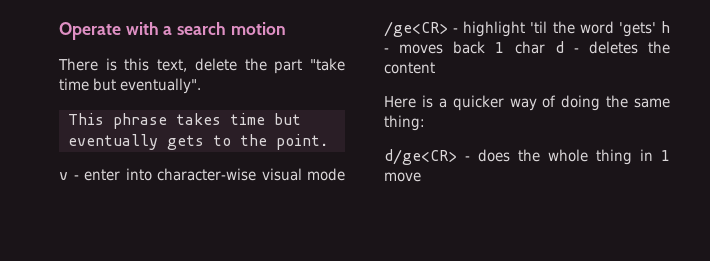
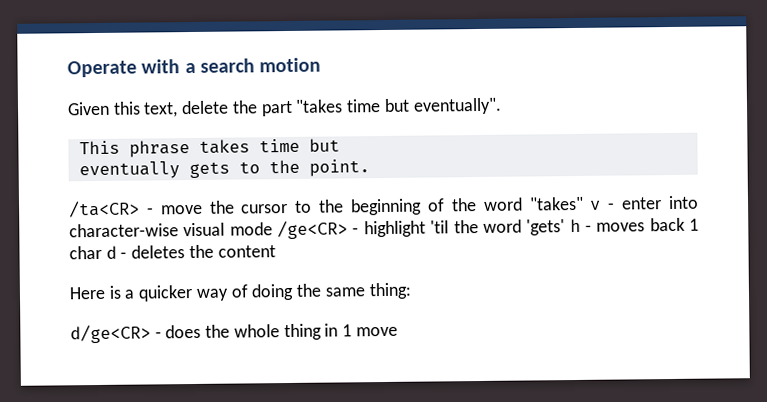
[58,58,117,71] There is -> [67,101,110,116] Given
[310,58,346,71] "take -> [295,99,344,113] "takes
(328, 142) none -> [68,196,584,218] /ta<CR> - move the cursor to the beginning of the word "takes"

